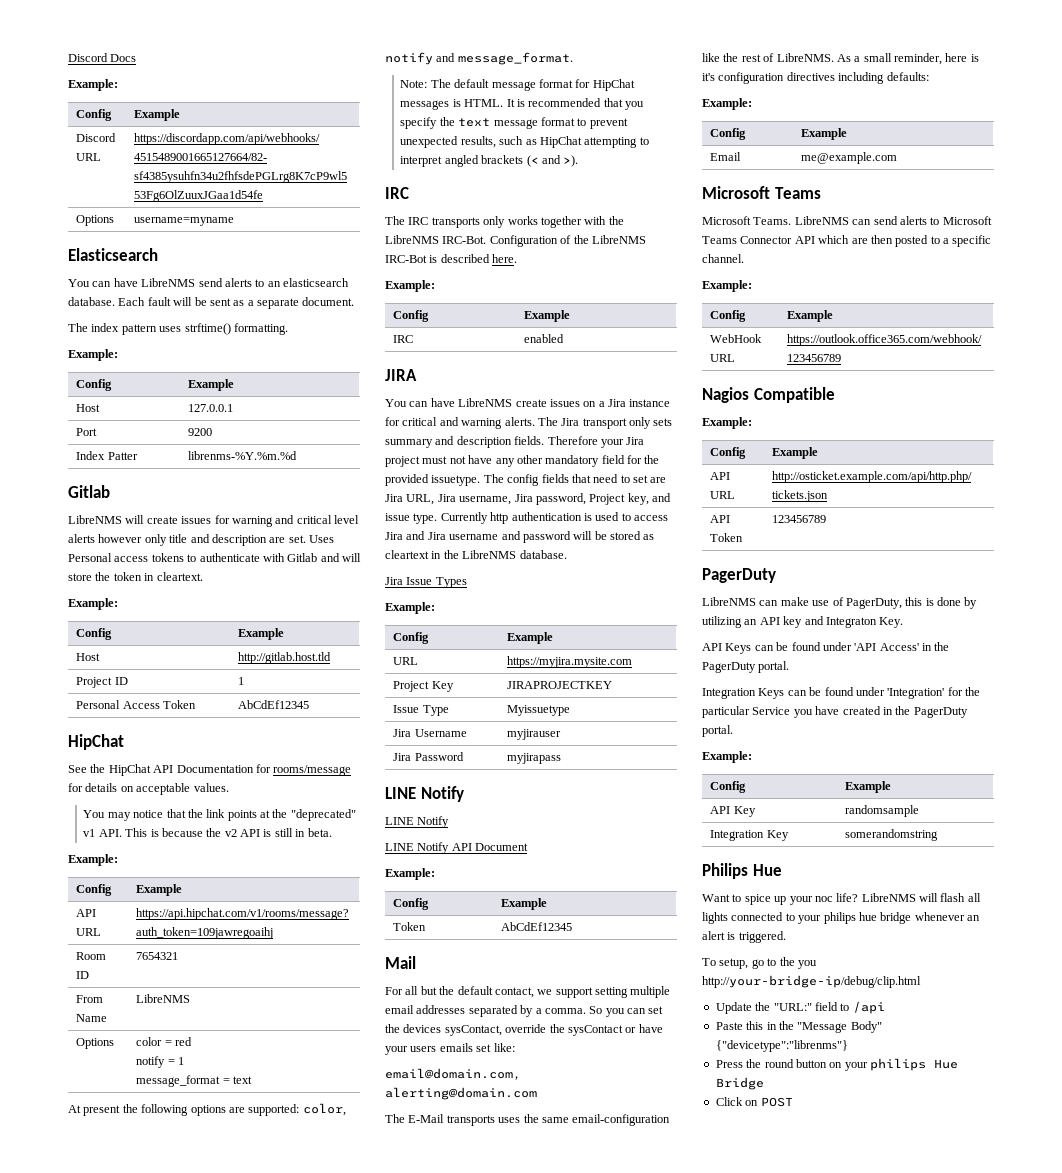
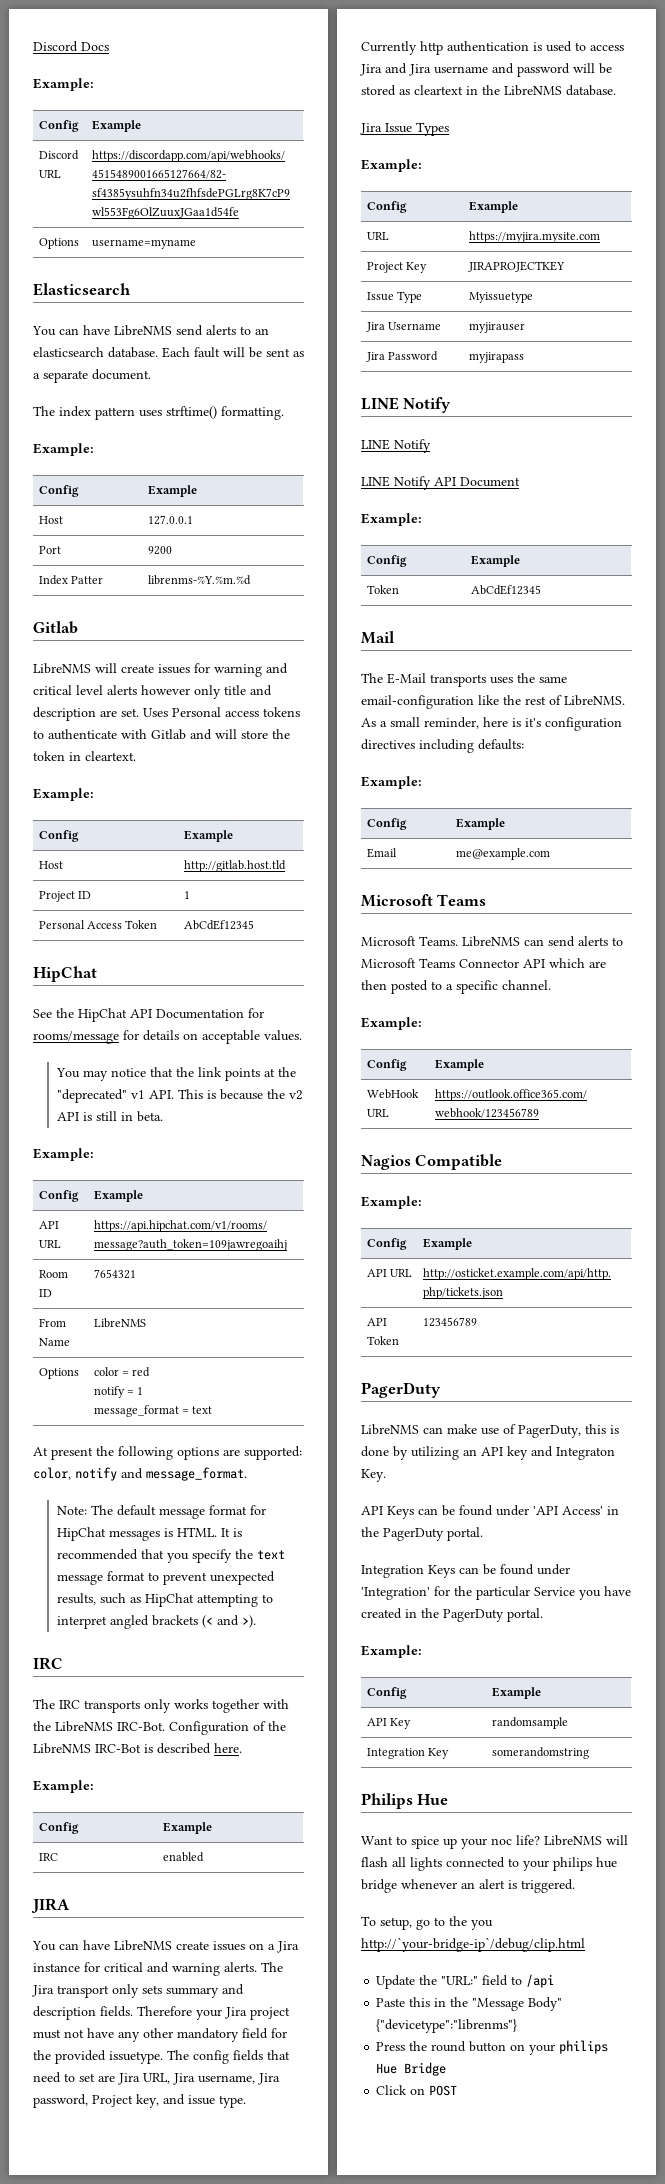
[385,986,671,998] [385,1005,664,1017] [385,1024,663,1036] [385,1043,515,1055] [385,1068,521,1080] [385,1087,537,1100] // For all but the default contact, we support setting multiple email addresses separated by a comma. So you can set the devices sysContact, override the sysContact or have your users emails set like: // email@domain.com, alerting@domain.com -> (395, 637) none
[702,975,921,988] http://your-bridge-ip/debug/clip.html -> [361,1937,585,1952] http://`your-bridge-ip`/debug/clip.html

